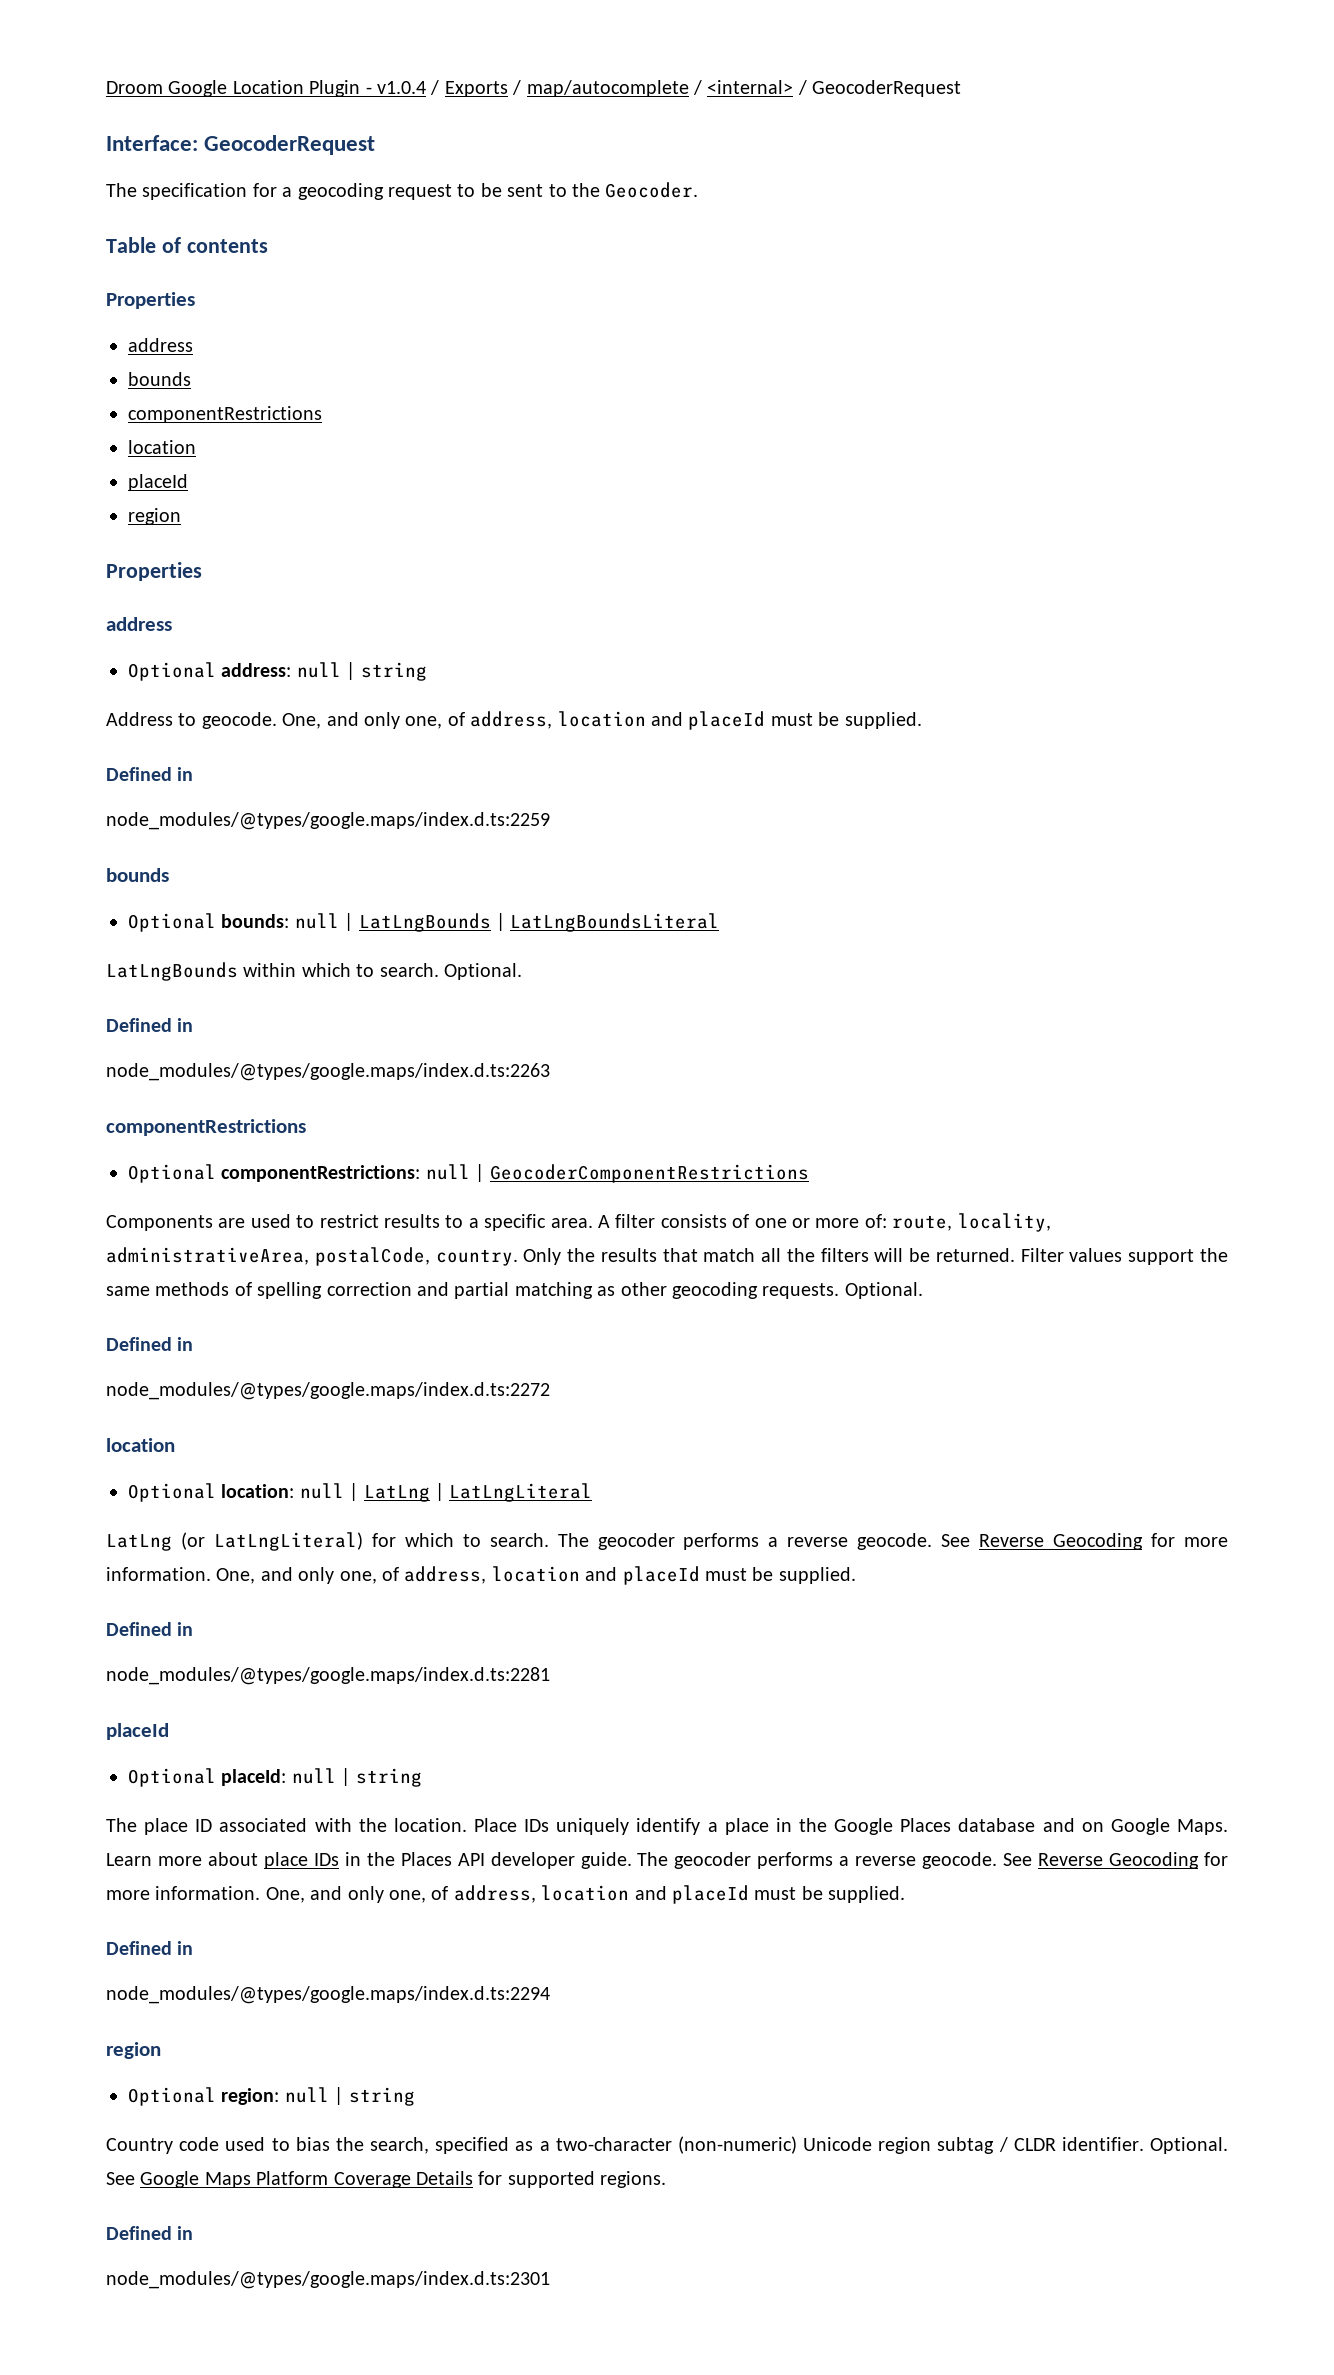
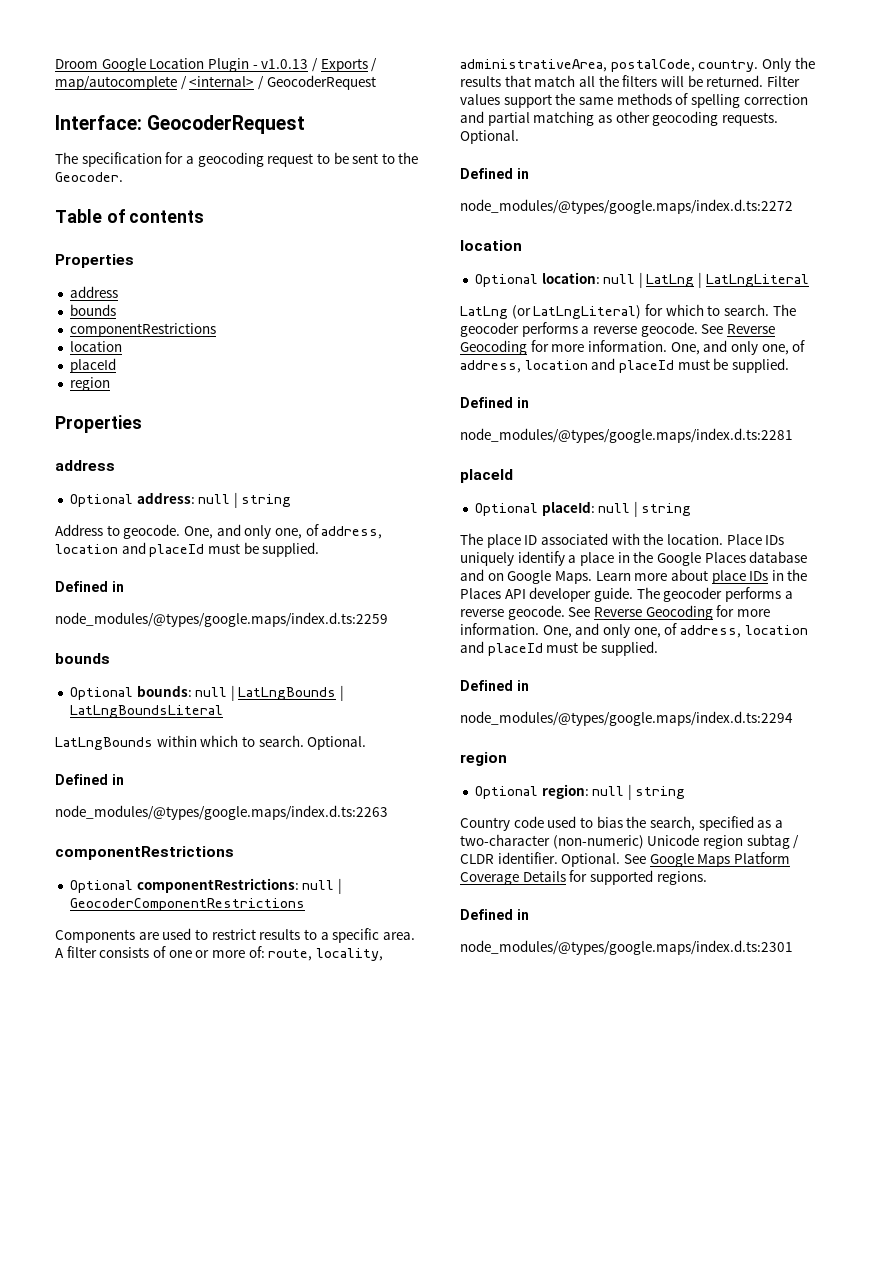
[377,81,426,94] v1.0.4 -> [261,59,309,69] v1.0.13

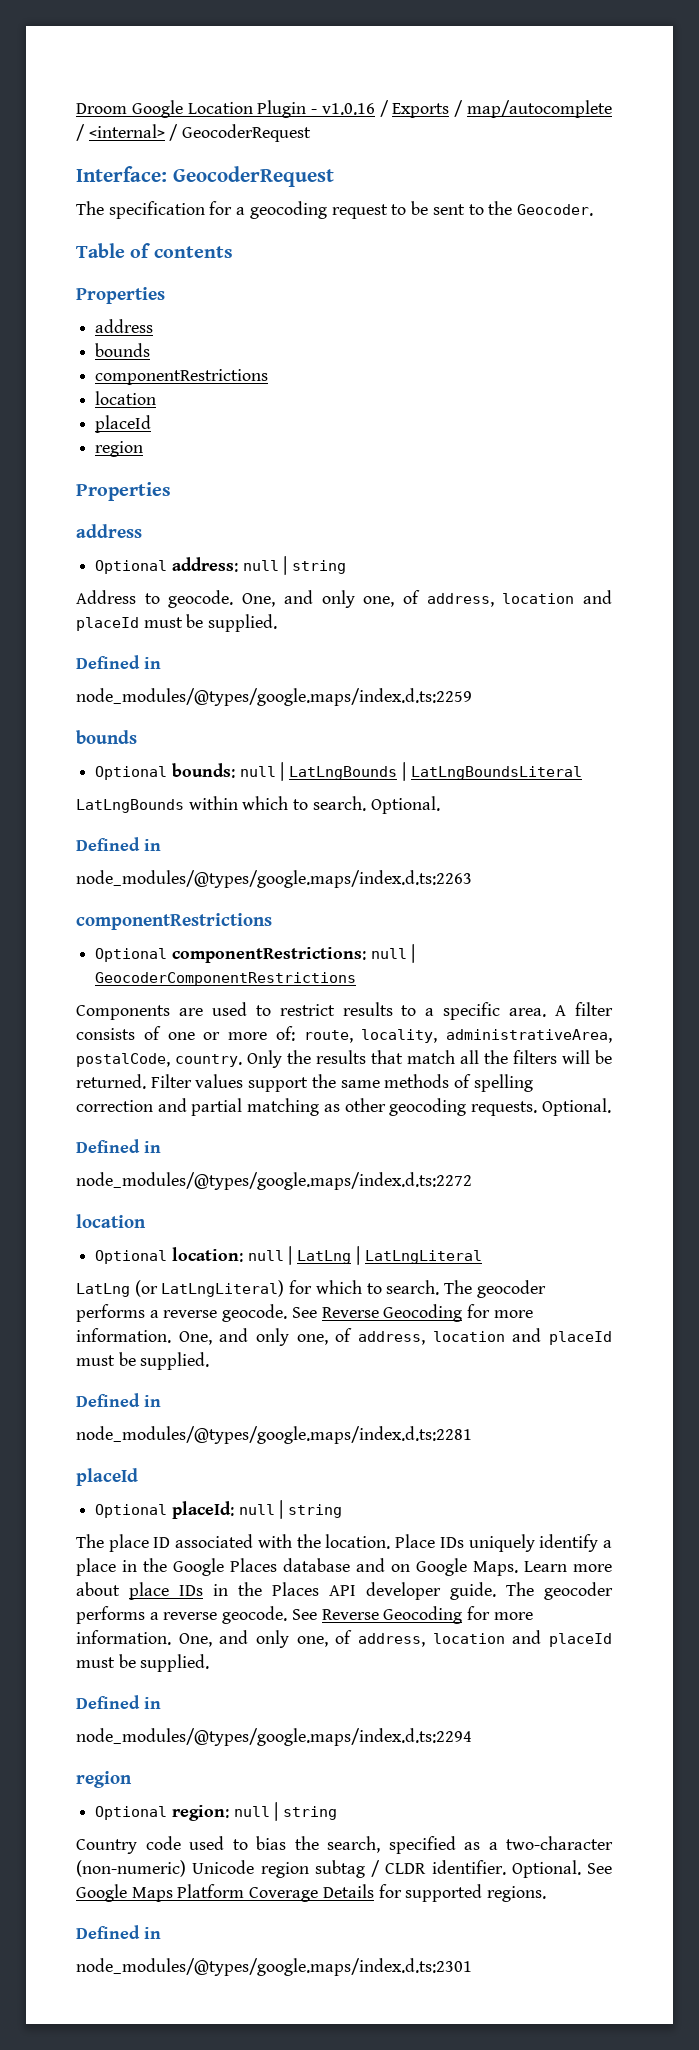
[261,59,309,69] v1.0.13 -> [321,103,375,115] v1.0.16

